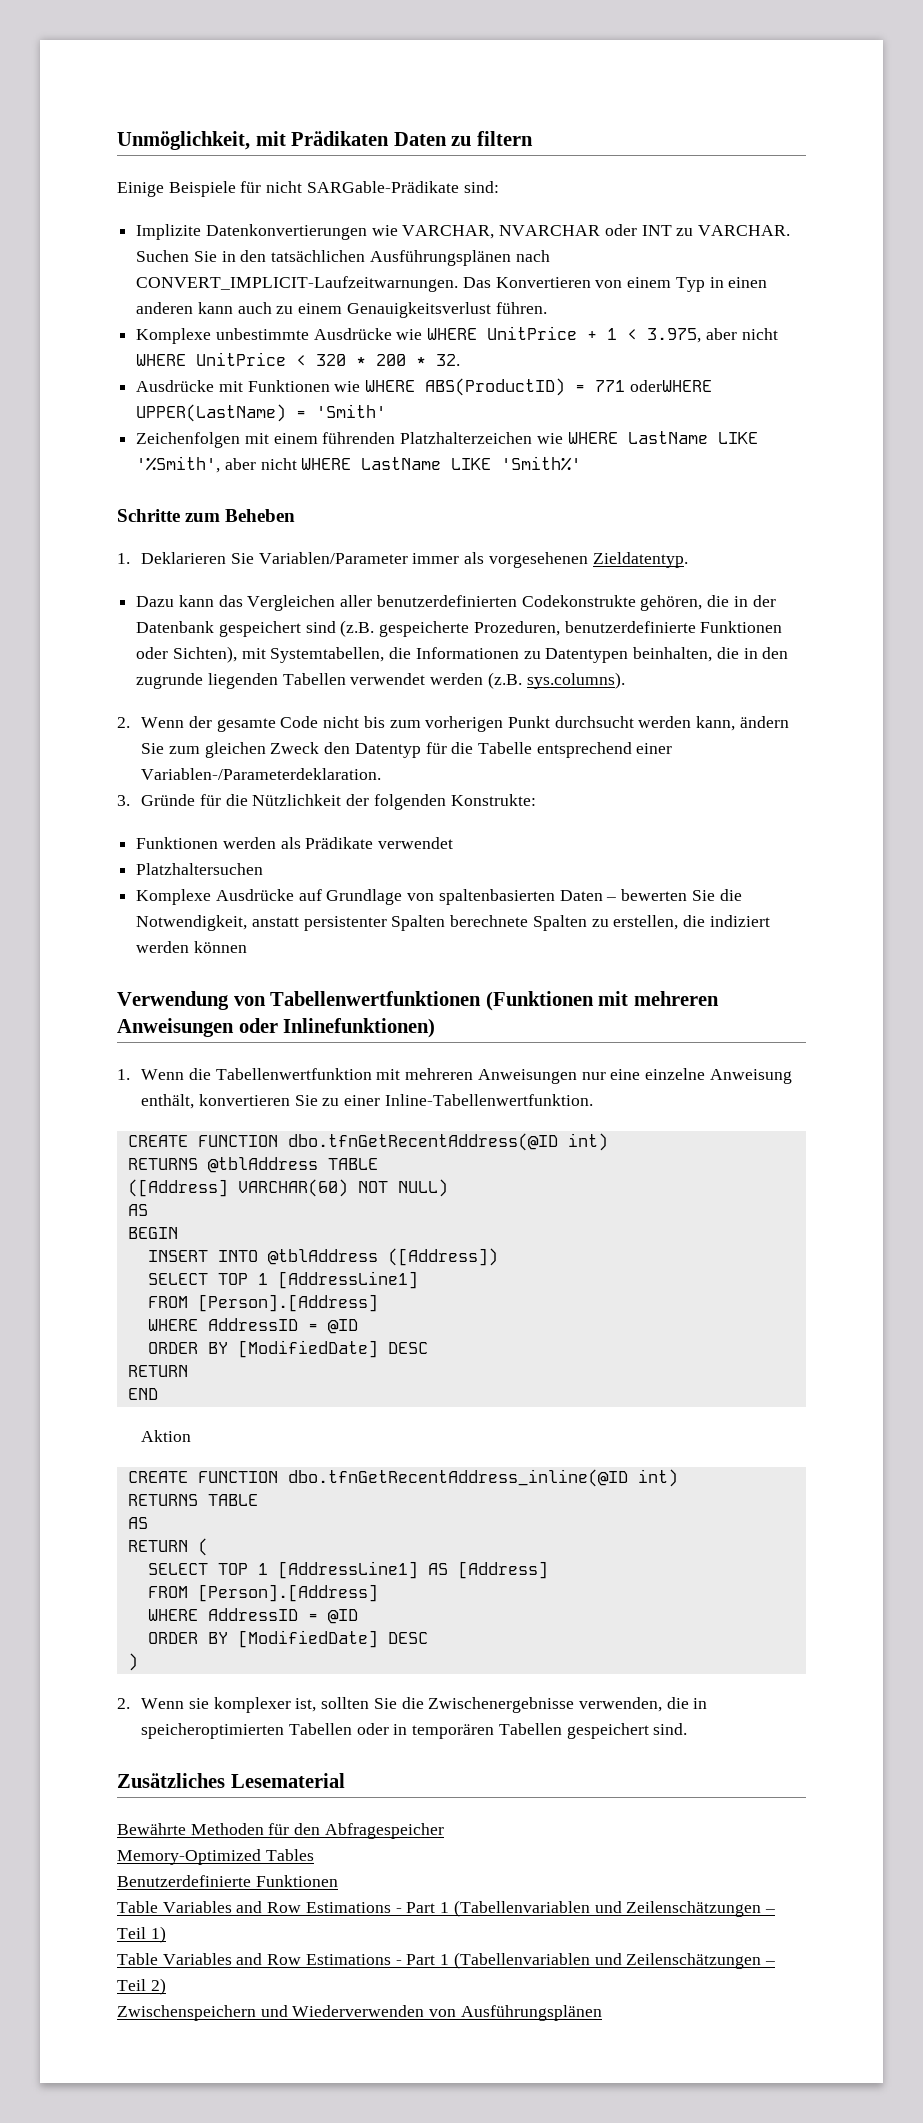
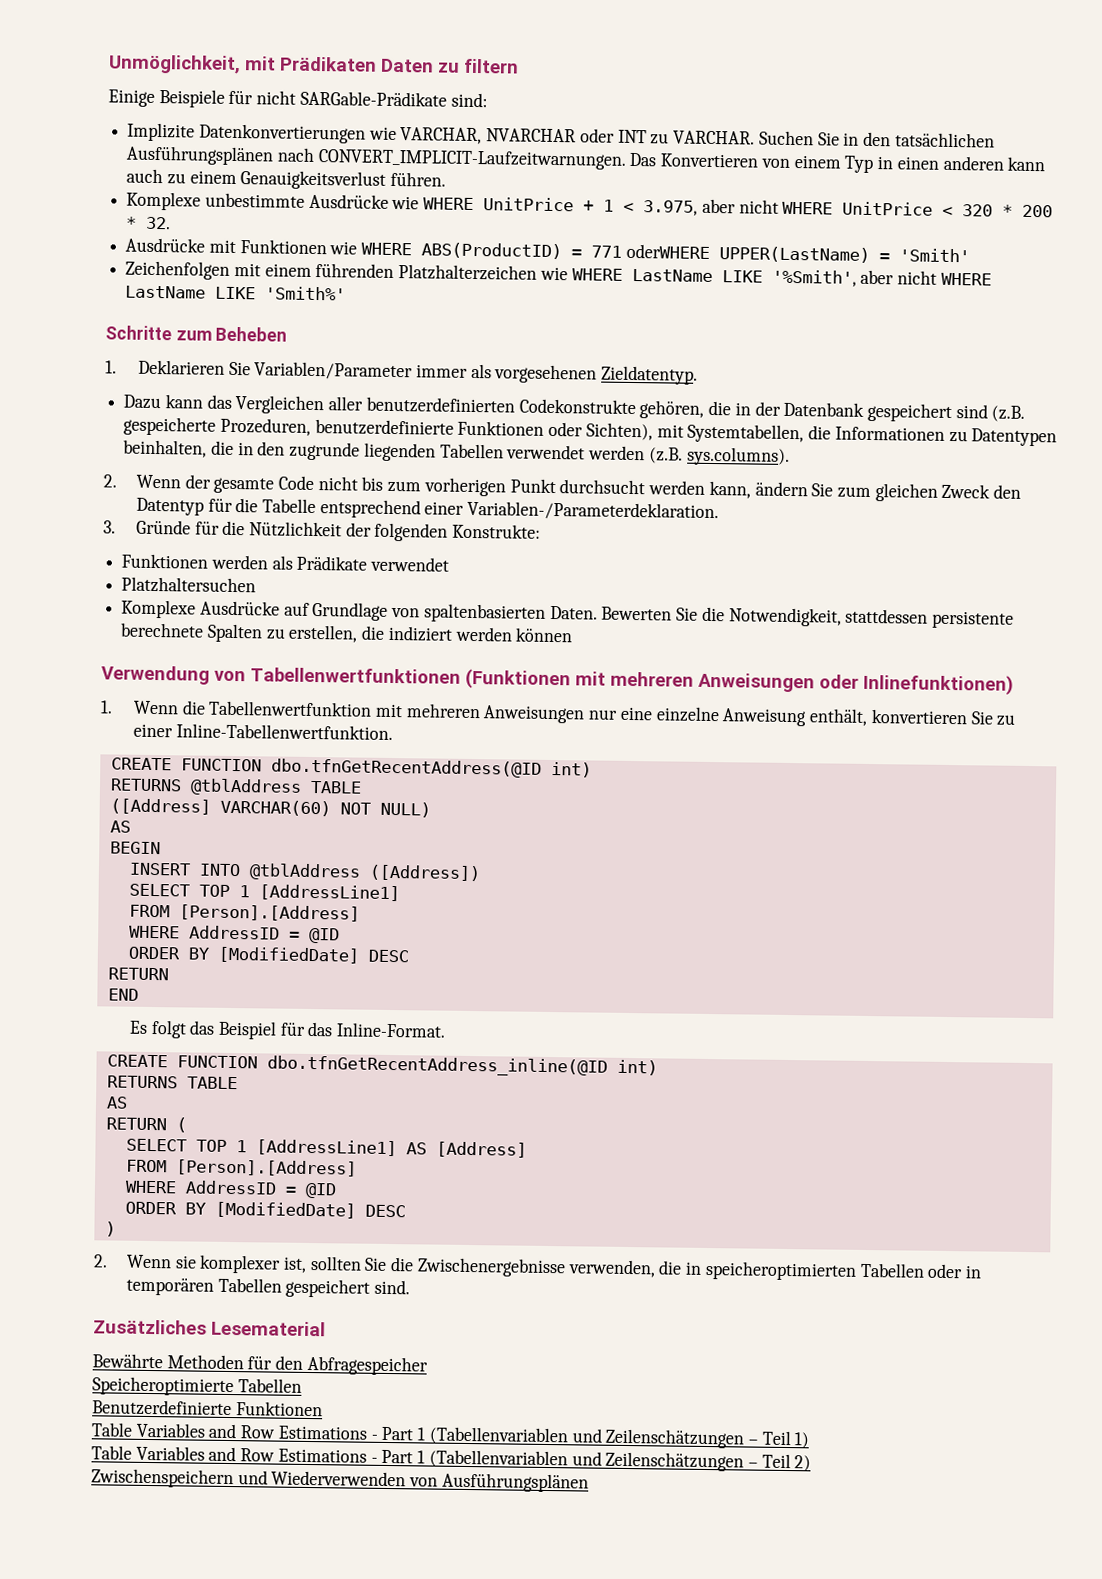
[559,889,742,901] [136,915,446,931] Daten – bewerten Sie die Notwendigkeit, anstatt persistenter Spalten -> [549,605,1014,629] Daten. Bewerten Sie die Notwendigkeit, stattdessen persistente
[141,1430,192,1442] Aktion -> [128,1019,447,1040] Es folgt das Beispiel für das Inline-Format.
[117,1849,314,1865] Memory-Optimized Tables -> [92,1376,302,1397] Speicheroptimierte Tabellen

